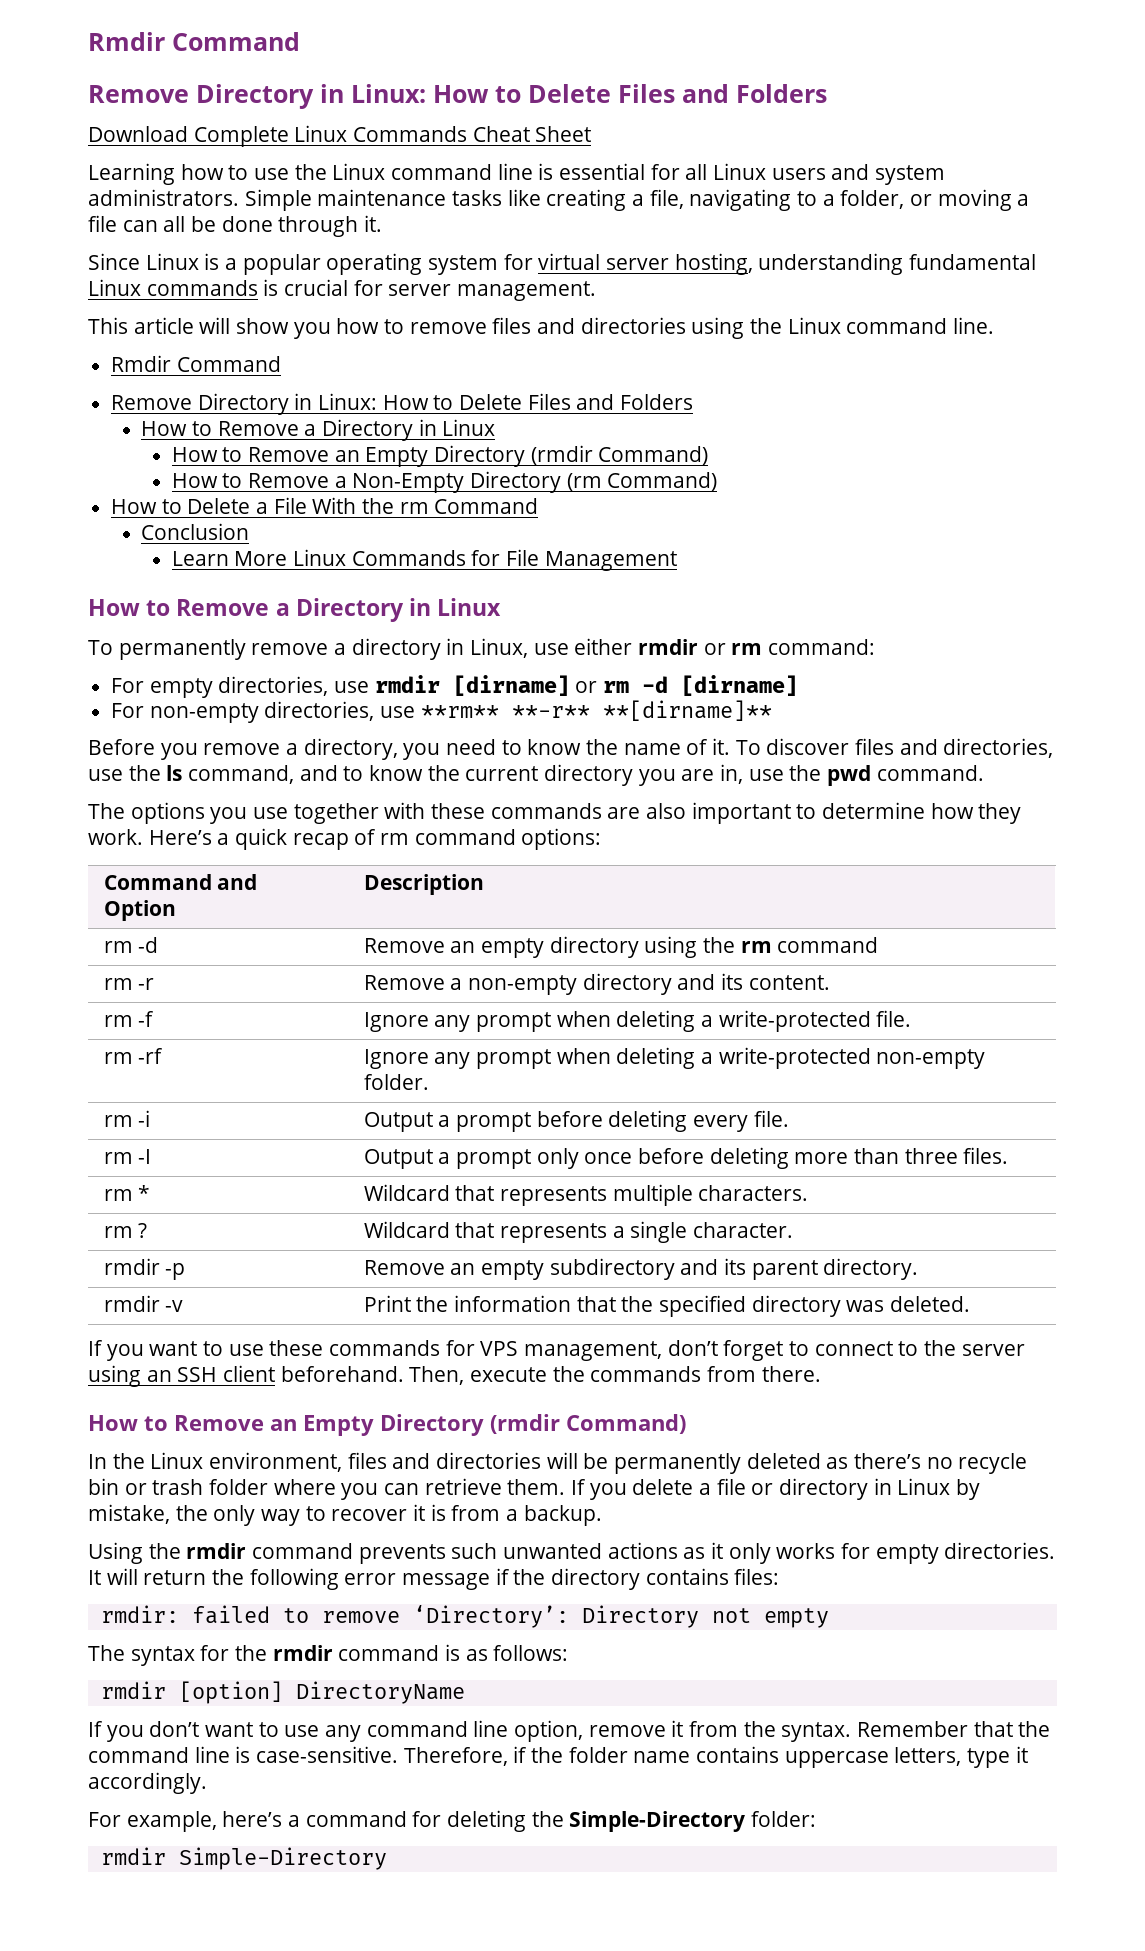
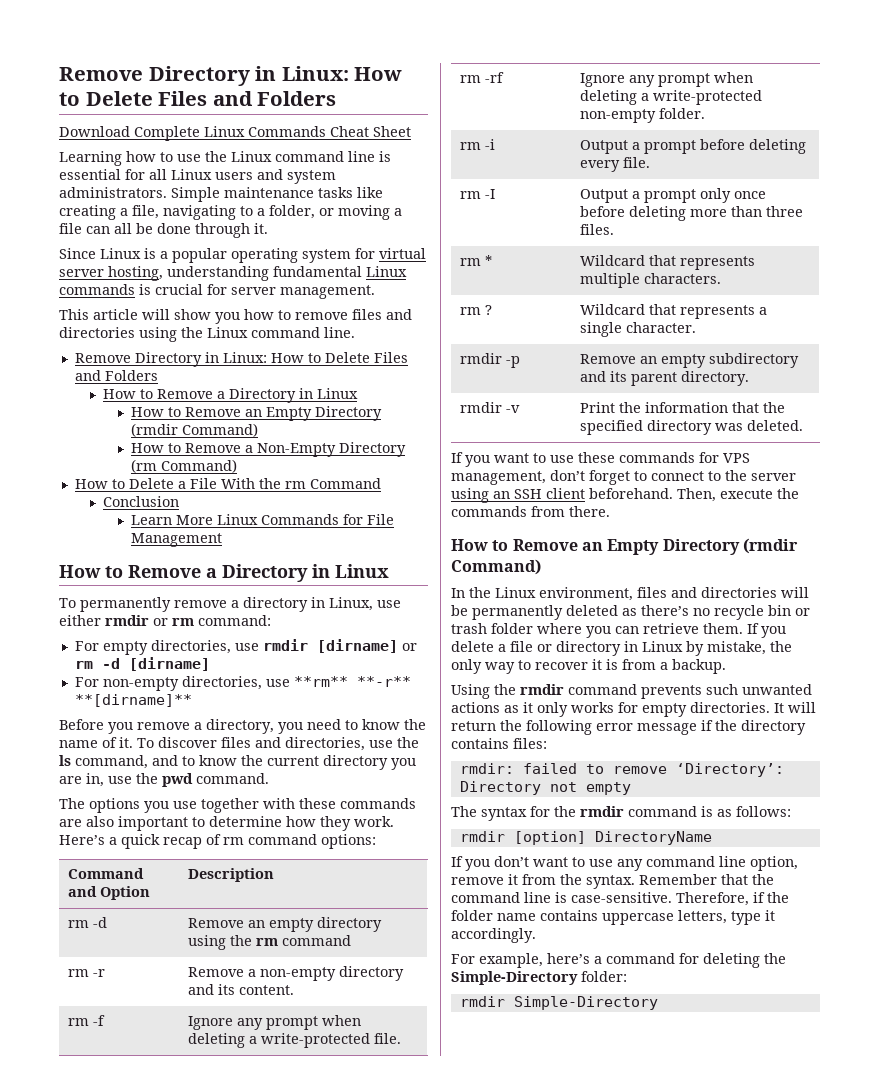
[88,32,300,51] Rmdir Command // -> (59, 74) none
[111,355,281,372] // Rmdir Command -> (355, 332) none

